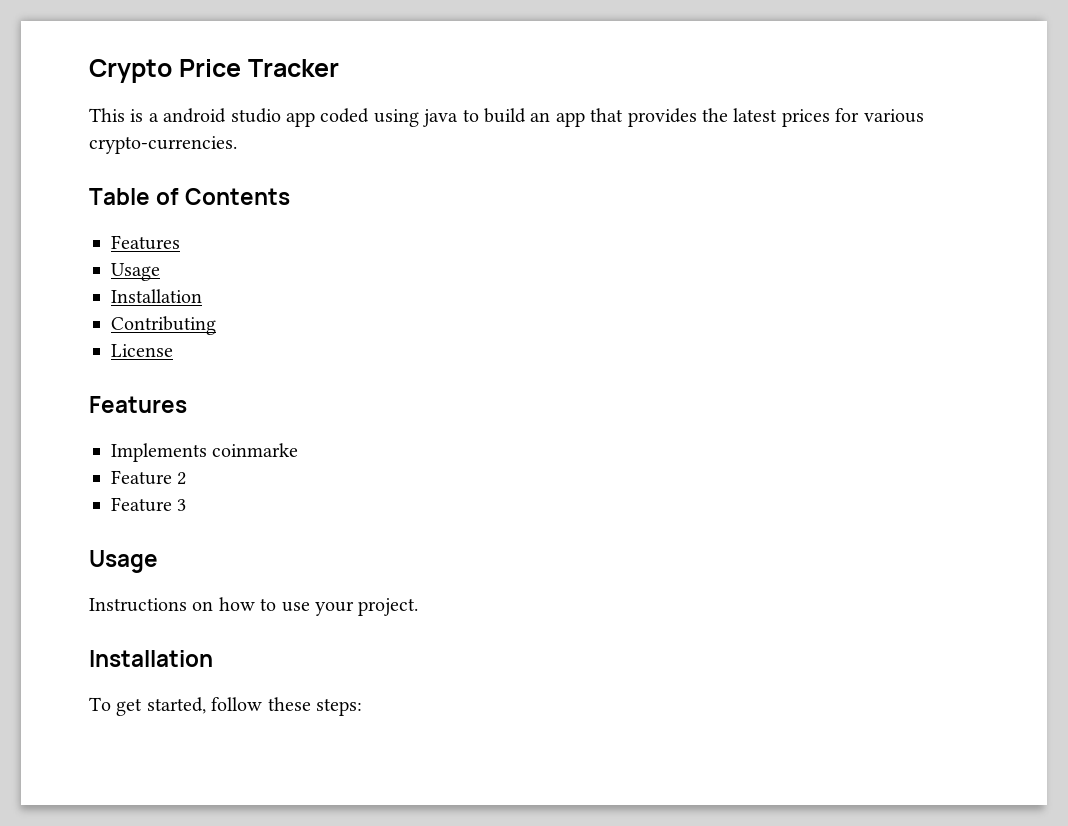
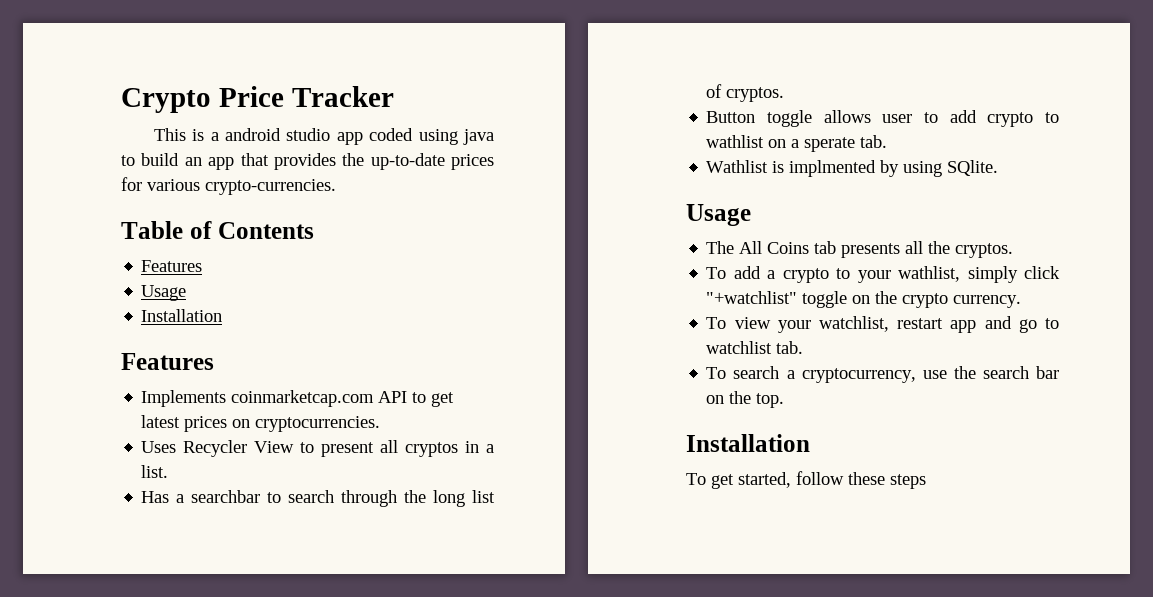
[733,108,778,122] latest -> [370,153,445,170] up-to-date
[111,316,216,335] [111,344,173,357] // Contributing // License -> (223, 315) none
[212,443,299,457] [111,470,187,485] [111,497,187,512] [89,550,158,573] [89,597,419,616] coinmarke // Feature 2 // Feature 3 // Usage // Instructions on how to use your project. -> [231,390,455,407] [141,415,381,432] [141,440,495,457] [141,465,169,478] [141,490,496,507] [706,84,785,102] [706,110,1059,127] [706,135,888,152] [706,160,999,177] [686,204,751,226] [706,241,1014,258] [706,266,1060,283] [706,291,1022,308] [706,316,1059,333] [706,341,804,354] [706,366,1059,383] [706,391,785,408] coinmarketcap.com API to get latest prices on cryptocurrencies. // Uses Recycler View to present all cryptos in a list. // Has a searchbar to search through the long list of cryptos. // Button toggle allows user to add crypto to wathlist on a sperate tab. // Wathlist is implmented by using SQlite. // Usage // The All Coins tab presents all the cryptos. // To add a crypto to your wathlist, simply click "+watchlist" toggle on the crypto currency. // To view your watchlist, restart app and go to watchlist tab. // To search a cryptocurrency, use the search bar on the top.
[316,698,362,716] steps: -> [890,474,926,489] steps

